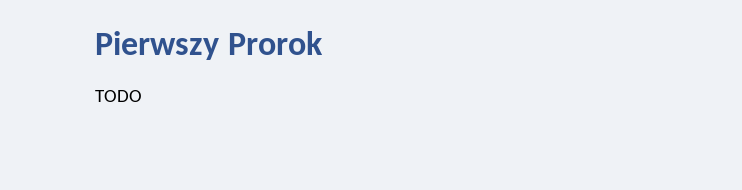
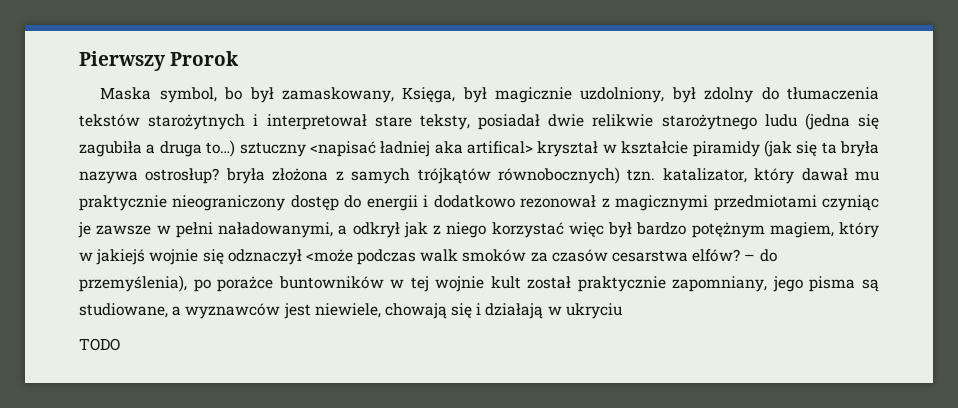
(324, 43) none -> [100,87,880,103] [79,113,879,130] [79,140,879,157] [79,167,879,184] [79,195,879,211] [78,222,879,238] [79,249,777,265] [79,275,880,292] [79,303,622,319] // Maska symbol, bo był zamaskowany, Księga, był magicznie uzdolniony, był zdolny do tłumaczenia tekstów starożytnych i interpretował stare teksty, posiadał dwie relikwie starożytnego ludu (jedna się zagubiła a druga to…) sztuczny <napisać ładniej aka artifical> kryształ w kształcie piramidy (jak się ta bryła nazywa ostrosłup? bryła złożona z samych trójkątów równobocznych) tzn. katalizator, który dawał mu praktycznie nieograniczony dostęp do energii i dodatkowo rezonował z magicznymi przedmiotami czyniąc je zawsze w pełni naładowanymi, a odkrył jak z niego korzystać więc był bardzo potężnym magiem, który w jakiejś wojnie się odznaczył <może podczas walk smoków za czasów cesarstwa elfów? – do przemyślenia), po porażce buntowników w tej wojnie kult został praktycznie zapomniany, jego pisma są studiowane, a wyznawców jest niewiele, chowają się i działają w ukryciu

